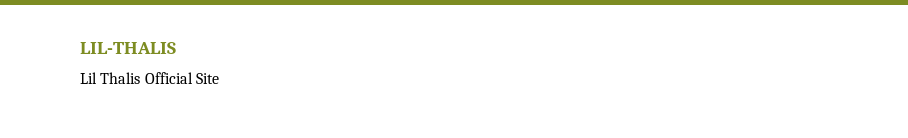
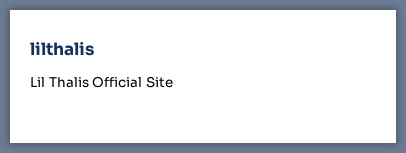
[80,42,176,54] LIL-THALIS -> [30,41,94,56] lilthalis

